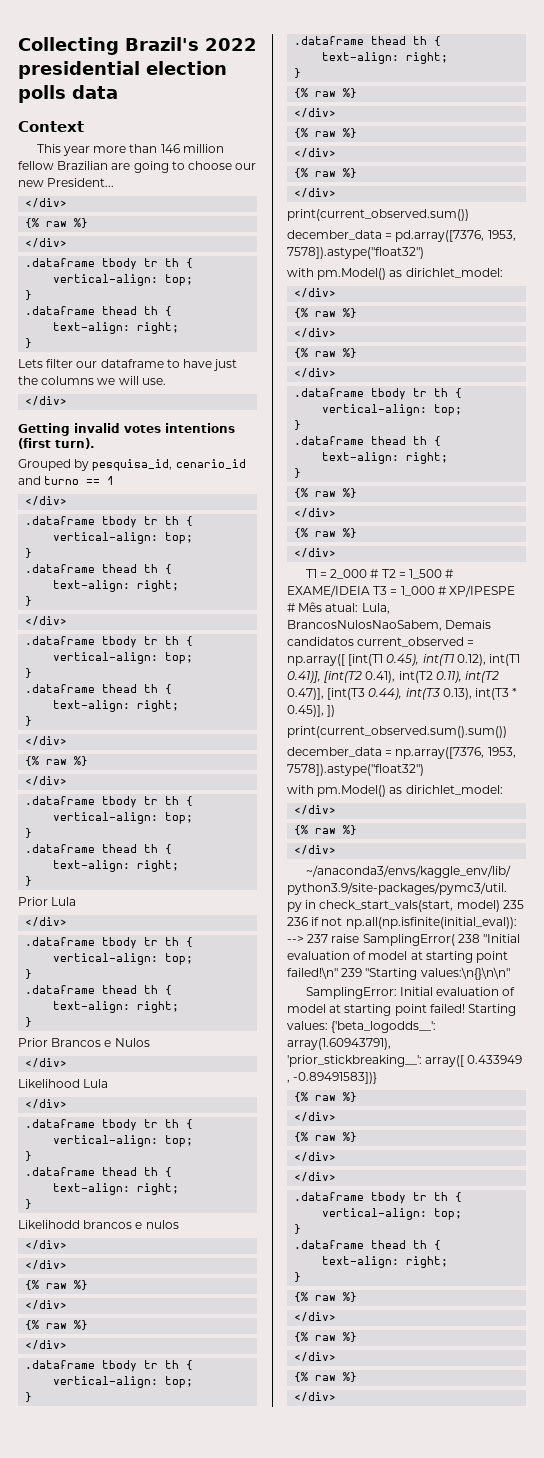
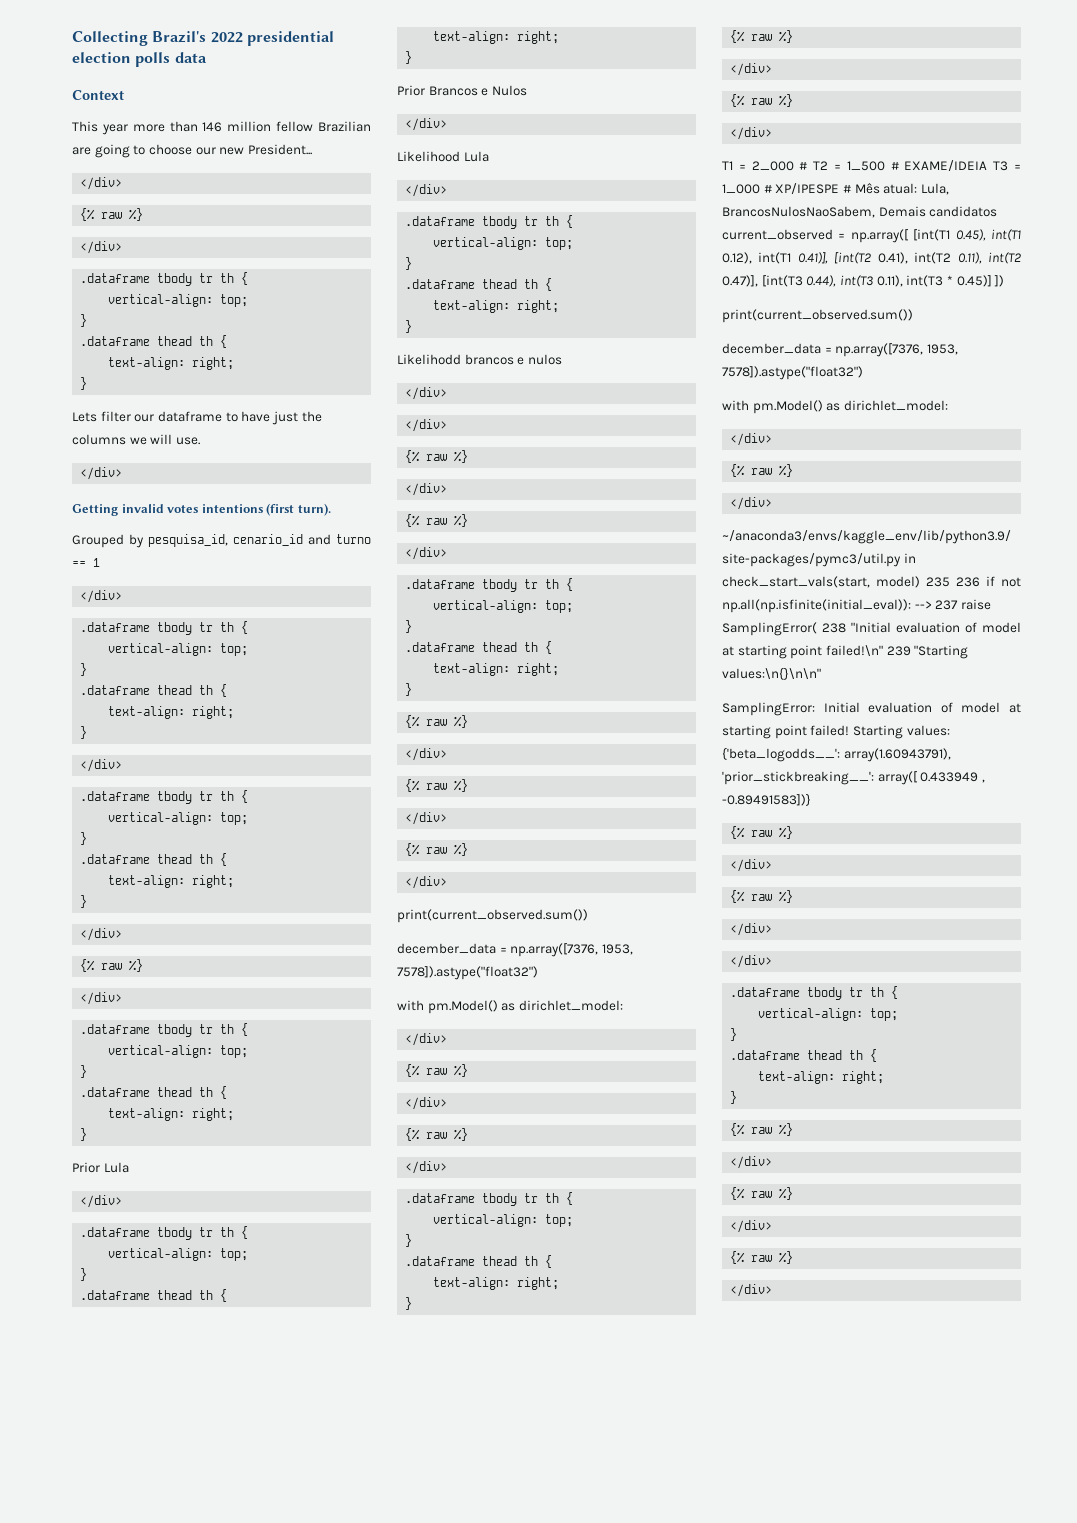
[395,230,485,242] pd.array([7376, -> [510,943,599,957] np.array([7376,
[442,688,472,700] 0.13), -> [876,275,903,287] 0.11),
[287,705,324,717] 0.45)], -> [956,275,992,287] 0.45)]
[287,726,507,738] print(current_observed.sum().sum()) -> [722,309,913,323] print(current_observed.sum())

